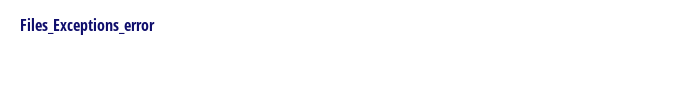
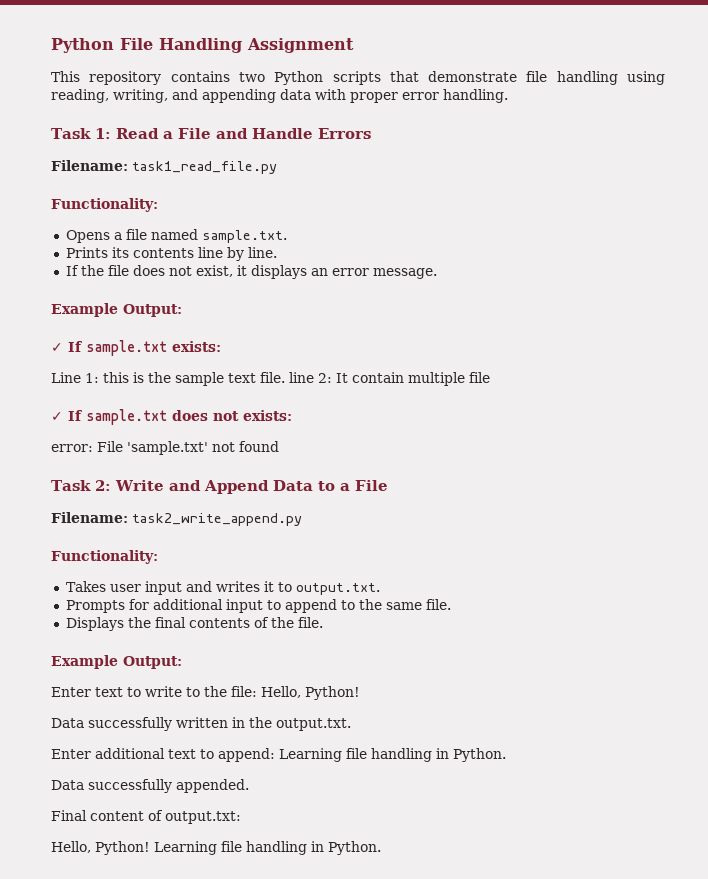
[20,18,155,35] Files_Exceptions_error -> [51,38,354,53] [51,71,665,85] [51,89,508,103] [51,128,371,139] [51,160,277,174] [51,198,158,212] [65,229,287,243] [65,247,277,261] [65,265,437,279] [51,303,182,317] [51,340,221,356] [51,372,490,386] [51,409,292,425] [51,441,279,455] [51,480,388,494] [51,512,302,526] [51,550,158,564] [65,581,380,595] [65,599,451,613] [65,617,323,631] [51,655,182,669] [51,686,360,700] [51,717,351,731] [51,748,506,762] [51,779,249,793] [51,810,241,824] [51,841,381,855] Python File Handling Assignment // This repository contains two Python scripts that demonstrate file handling using reading, writing, and appending data with proper error handling. // Task 1: Read a File and Handle Errors // Filename: task1_read_file.py // Functionality: // Opens a file named sample.txt. // Prints its contents line by line. // If the file does not exist, it displays an error message. // Example Output: // ✓ If sample.txt exists: // Line 1: this is the sample text file. line 2: It contain multiple file // ✓ If sample.txt does not exists: // error: File 'sample.txt' not found // Task 2: Write and Append Data to a File // Filename: task2_write_append.py // Functionality: // Takes user input and writes it to output.txt. // Prompts for additional input to append to the same file. // Displays the final contents of the file. // Example Output: // Enter text to write to the file: Hello, Python! // Data successfully written in the output.txt. // Enter additional text to append: Learning file handling in Python. // Data successfully appended. // Final content of output.txt: // Hello, Python! Learning file handling in Python.

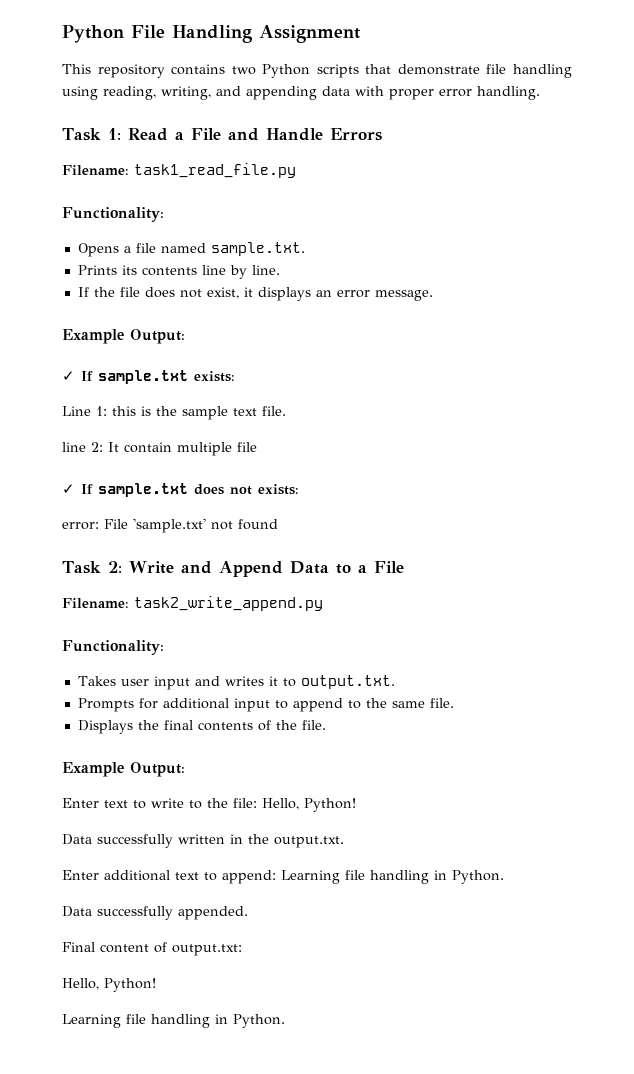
(285, 377) none -> (286, 411) //
(150, 848) none -> (156, 985) //

